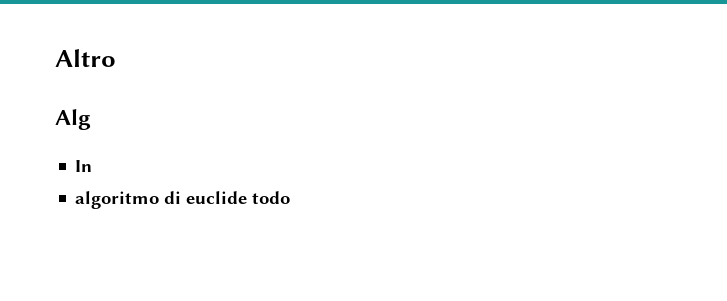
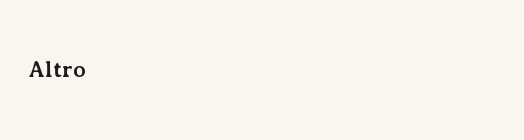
[55,109,91,130] [75,160,93,172] [75,191,291,209] // Alg // In // algoritmo di euclide todo -> (86, 69) none

